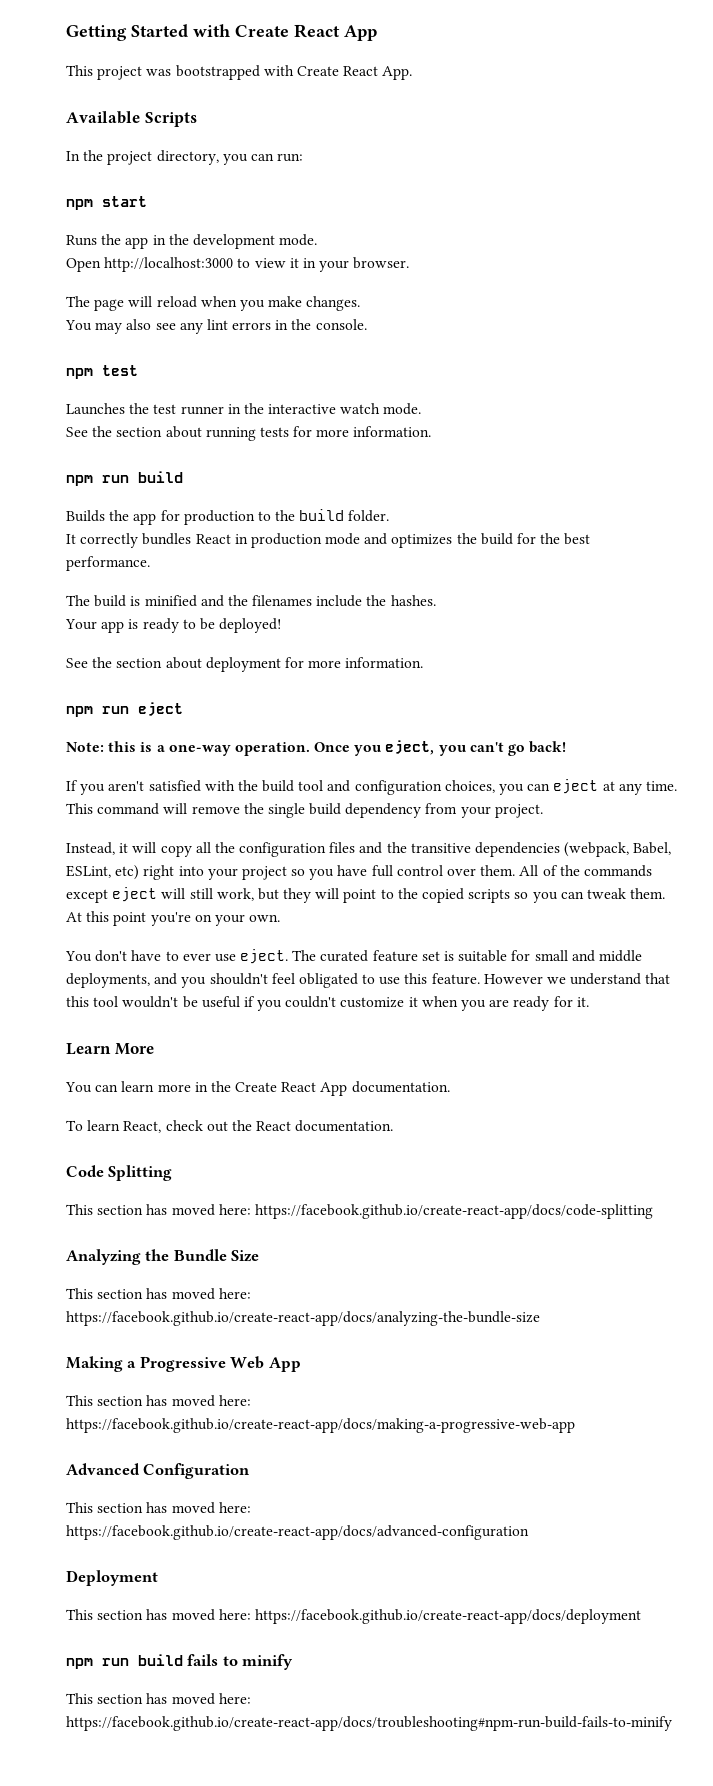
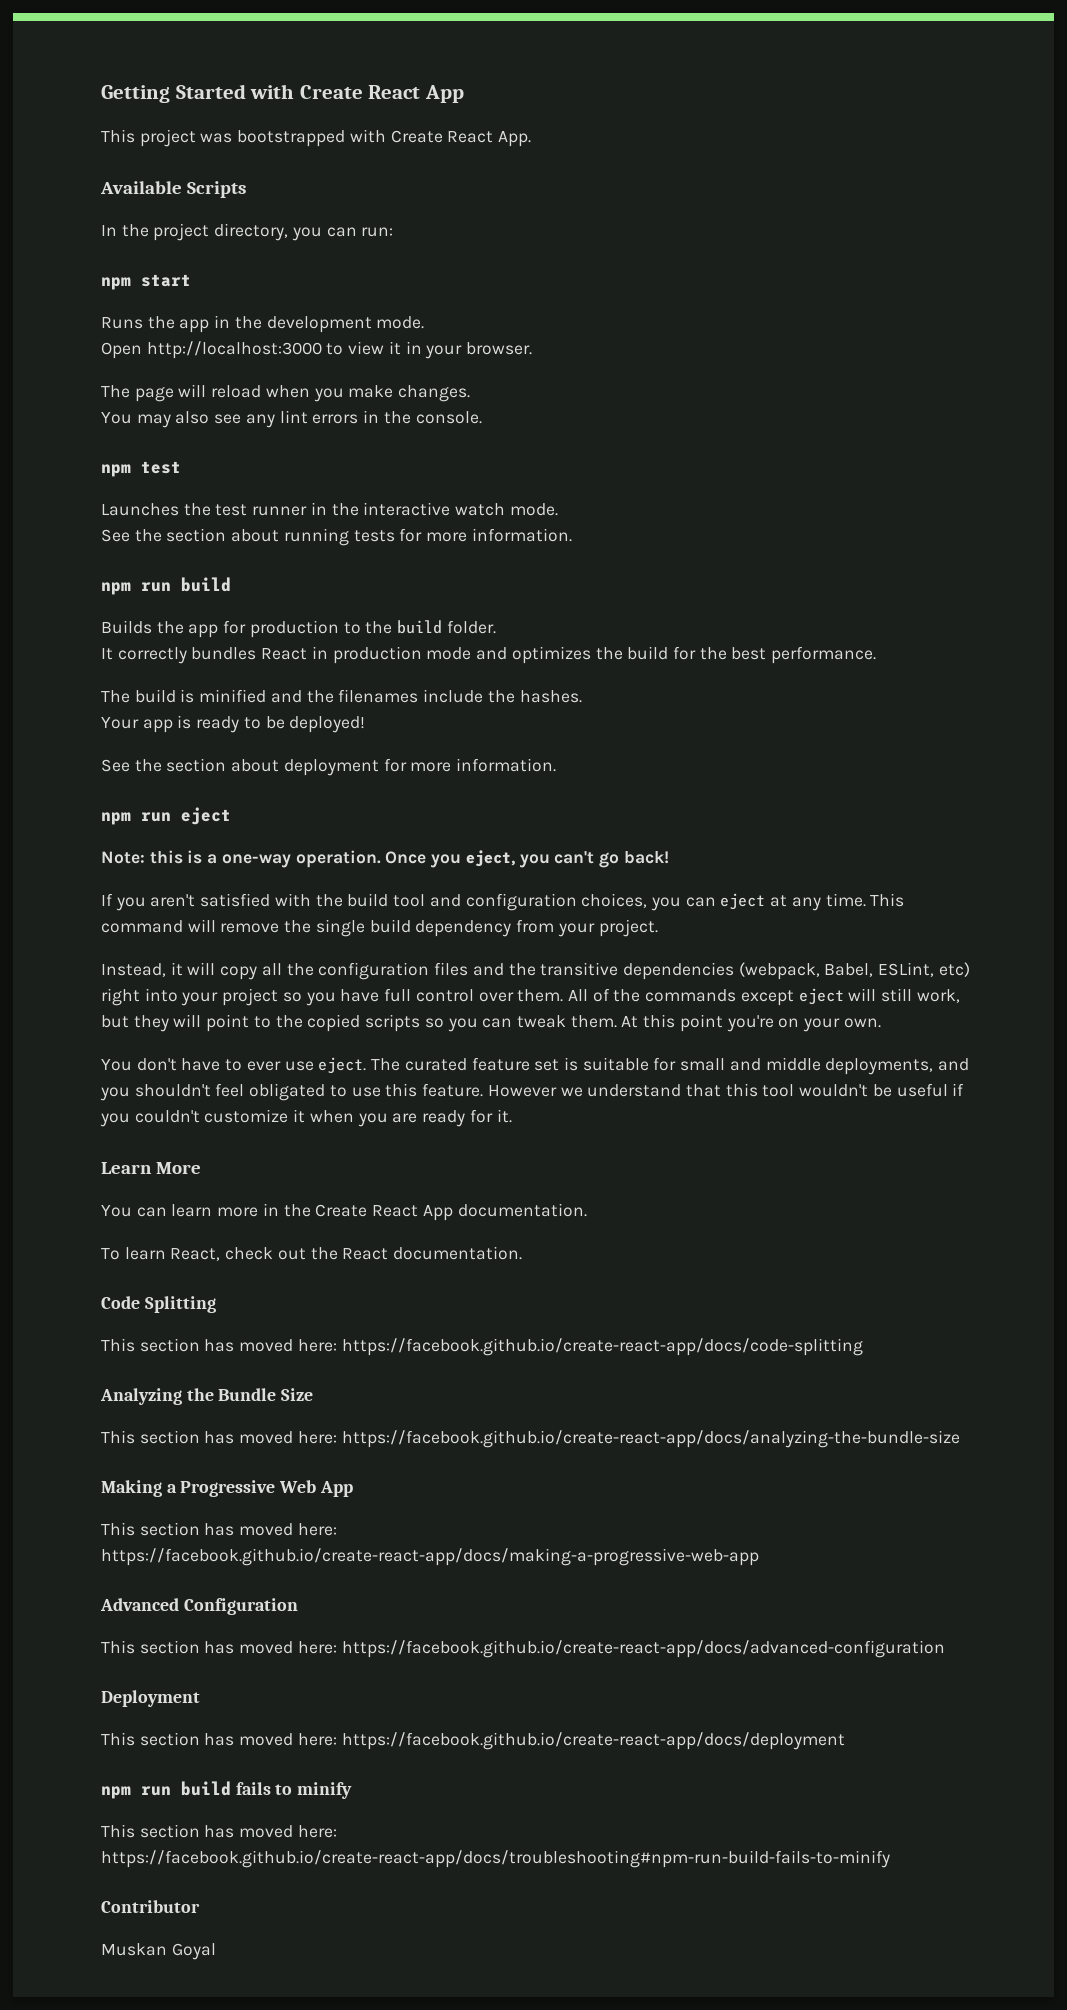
(672, 1723) none -> [101,1900,200,1913] [101,1943,216,1960] // Contributor // Muskan Goyal

